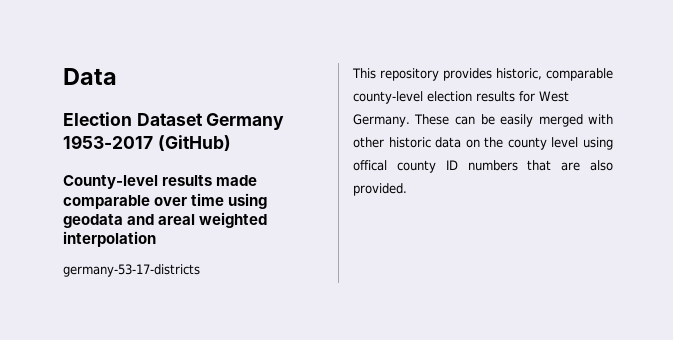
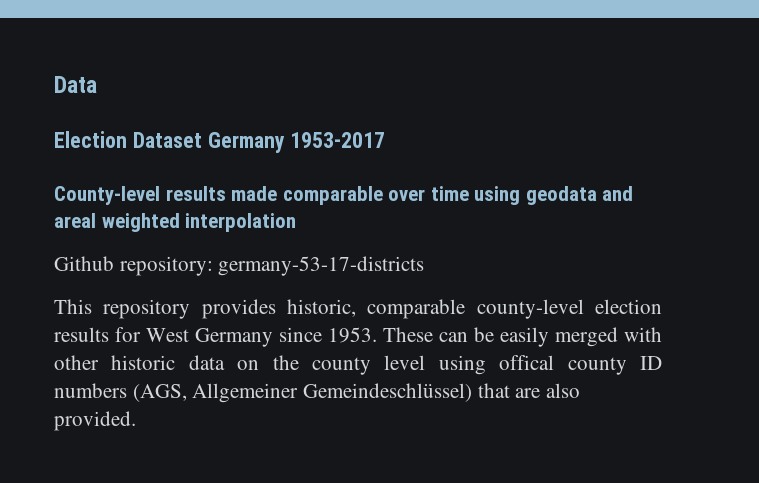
[157,135,231,151] (GitHub) -> (386, 140) none
(156, 239) none -> [54,256,213,276] Github repository:
[353,114,410,127] Germany. -> [195,327,377,347] Germany since 1953.
(518, 165) none -> [132,383,473,403] (AGS, Allgemeiner Gemeindeschlüssel)

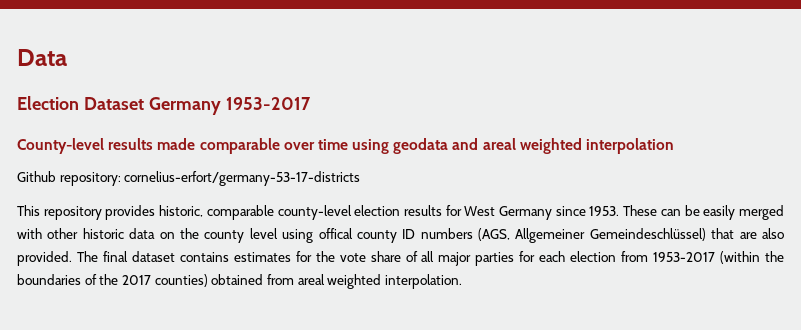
[218,256,425,276] germany-53-17-districts -> [124,171,361,186] cornelius-erfort/germany-53-17-districts
(136, 421) none -> [76,251,785,266] [17,274,462,289] The final dataset contains estimates for the vote share of all major parties for each election from 1953-2017 (within the boundaries of the 2017 counties) obtained from areal weighted interpolation.

